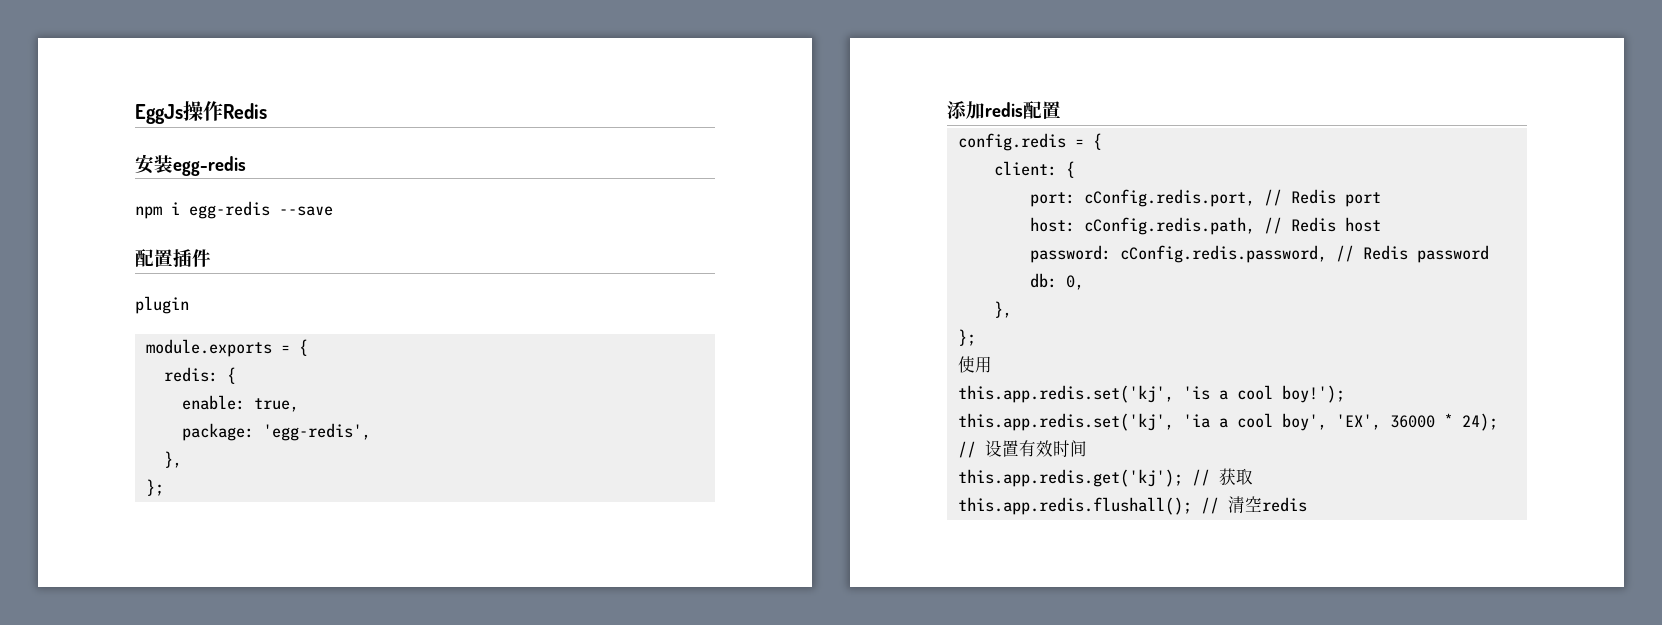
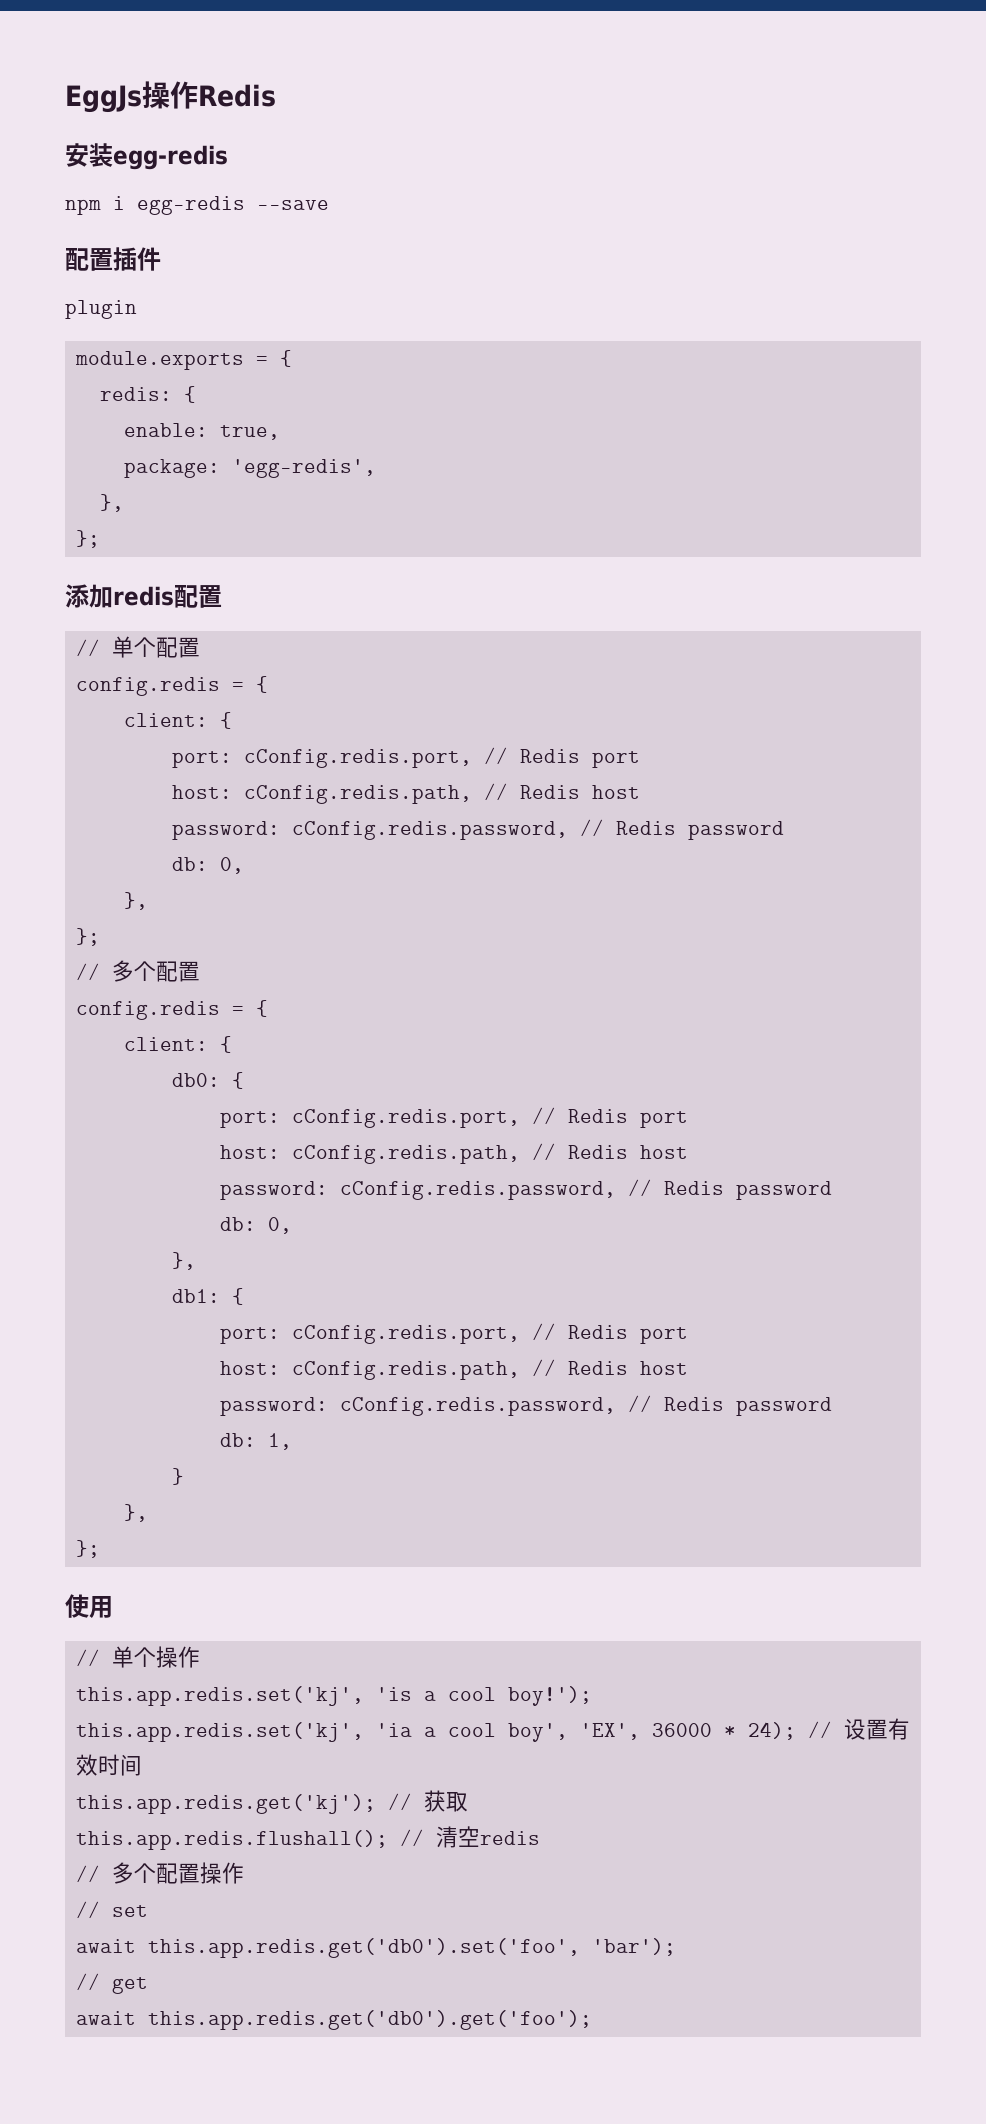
(1061, 110) none -> [75,636,200,658] // // 单个配置
[957,356,992,373] 使用 -> [75,960,200,982] [75,1000,268,1020] [123,1036,232,1053] [171,1072,244,1089] [219,1107,688,1128] [219,1143,688,1164] [219,1179,832,1200] [219,1217,292,1234] [171,1252,196,1270] [171,1288,244,1305] [219,1323,688,1344] [219,1359,688,1380] [219,1395,832,1416] [219,1433,292,1450] [171,1468,184,1485] [123,1504,148,1522] [75,1540,100,1558] [65,1594,113,1618] [75,1646,200,1668] // 多个配置 // config.redis = { // client: { // db0: { // port: cConfig.redis.port, // Redis port // host: cConfig.redis.path, // Redis host // password: cConfig.redis.password, // Redis password // db: 0, // }, // db1: { // port: cConfig.redis.port, // Redis port // host: cConfig.redis.path, // Redis host // password: cConfig.redis.password, // Redis password // db: 1, // } // }, // }; // 使用 // // 单个操作
(1307, 504) none -> [75,1862,244,1884] [75,1901,148,1918] [75,1938,676,1958] [75,1973,148,1994] [75,2010,592,2030] // // 多个配置操作 // // set // await this.app.redis.get('db0').set('foo', 'bar'); // // get // await this.app.redis.get('db0').get('foo');

